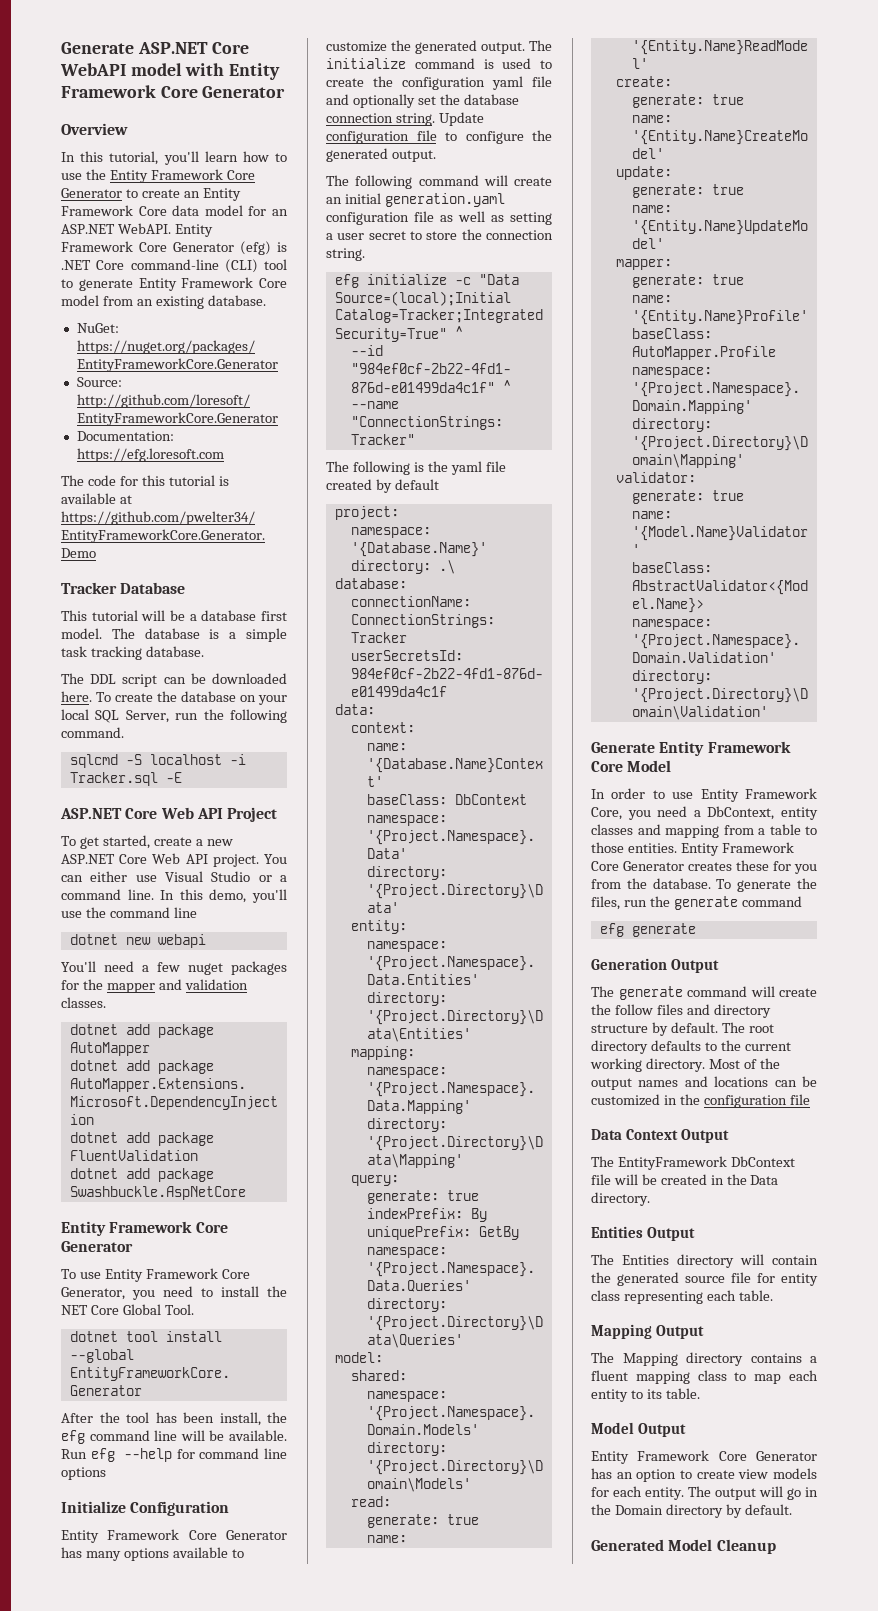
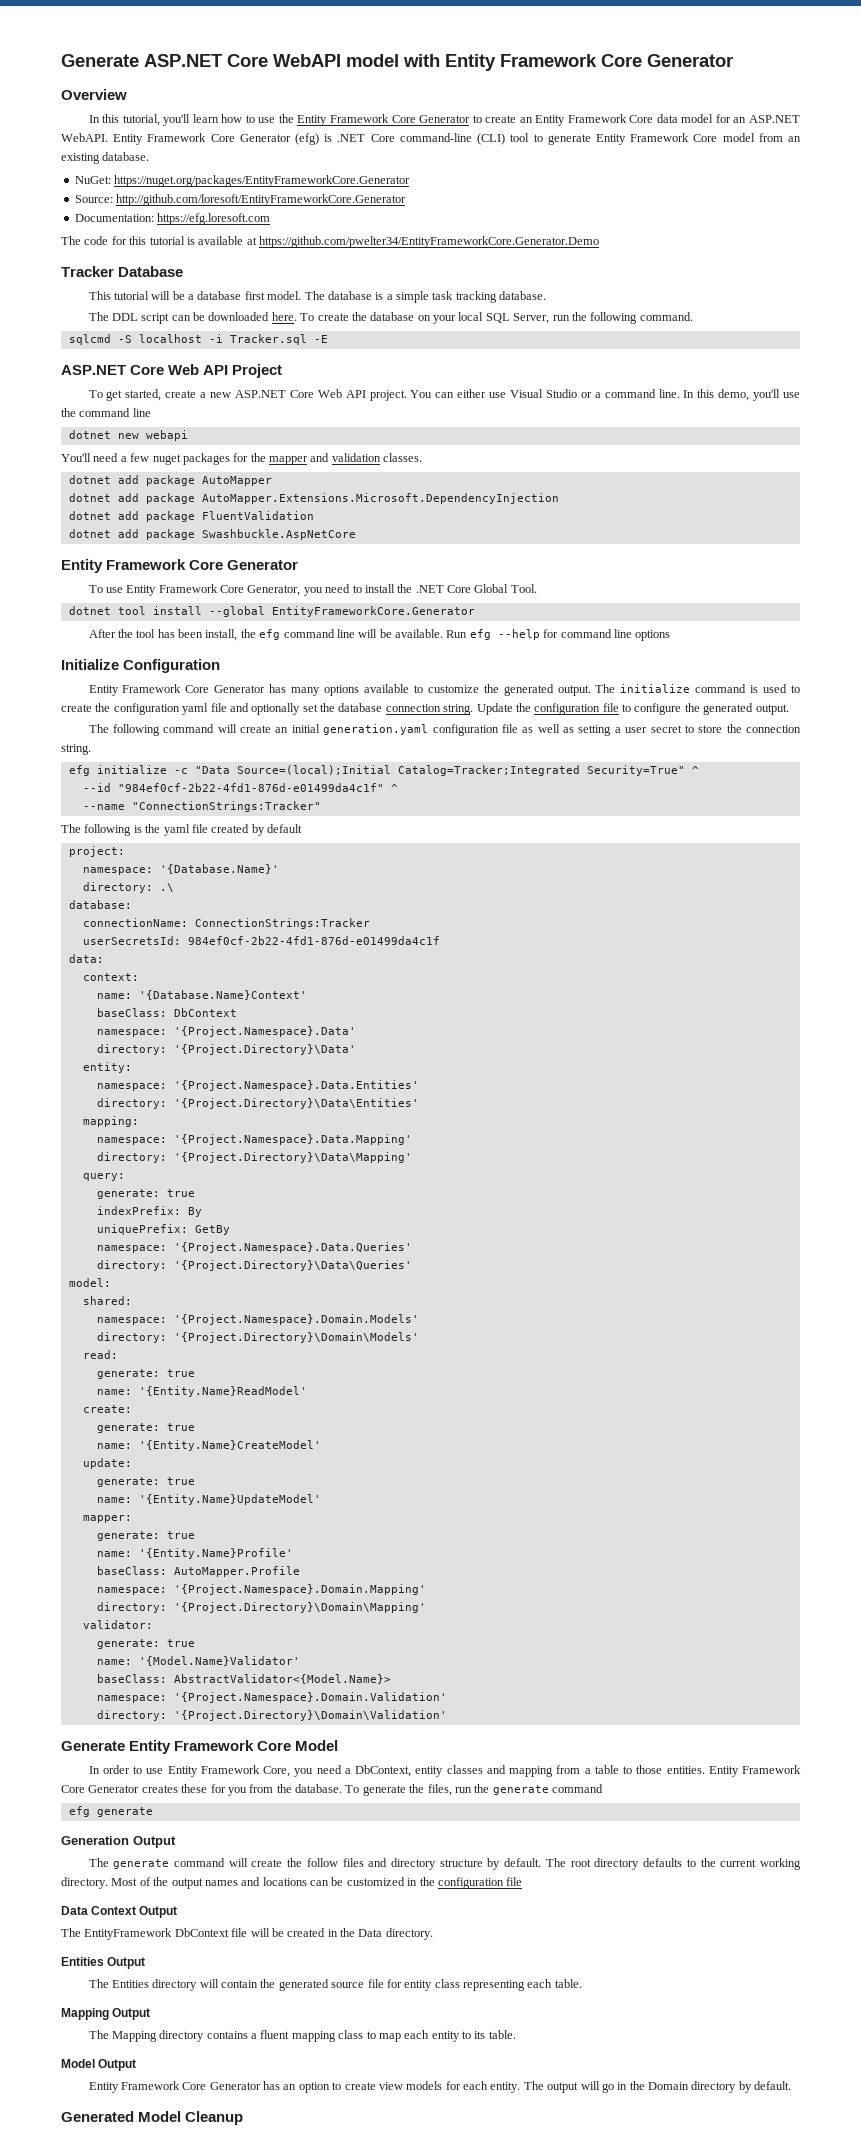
[61,1305,88,1315] NET -> [415,585,444,593] .NET
(484, 119) none -> [515,703,531,712] the

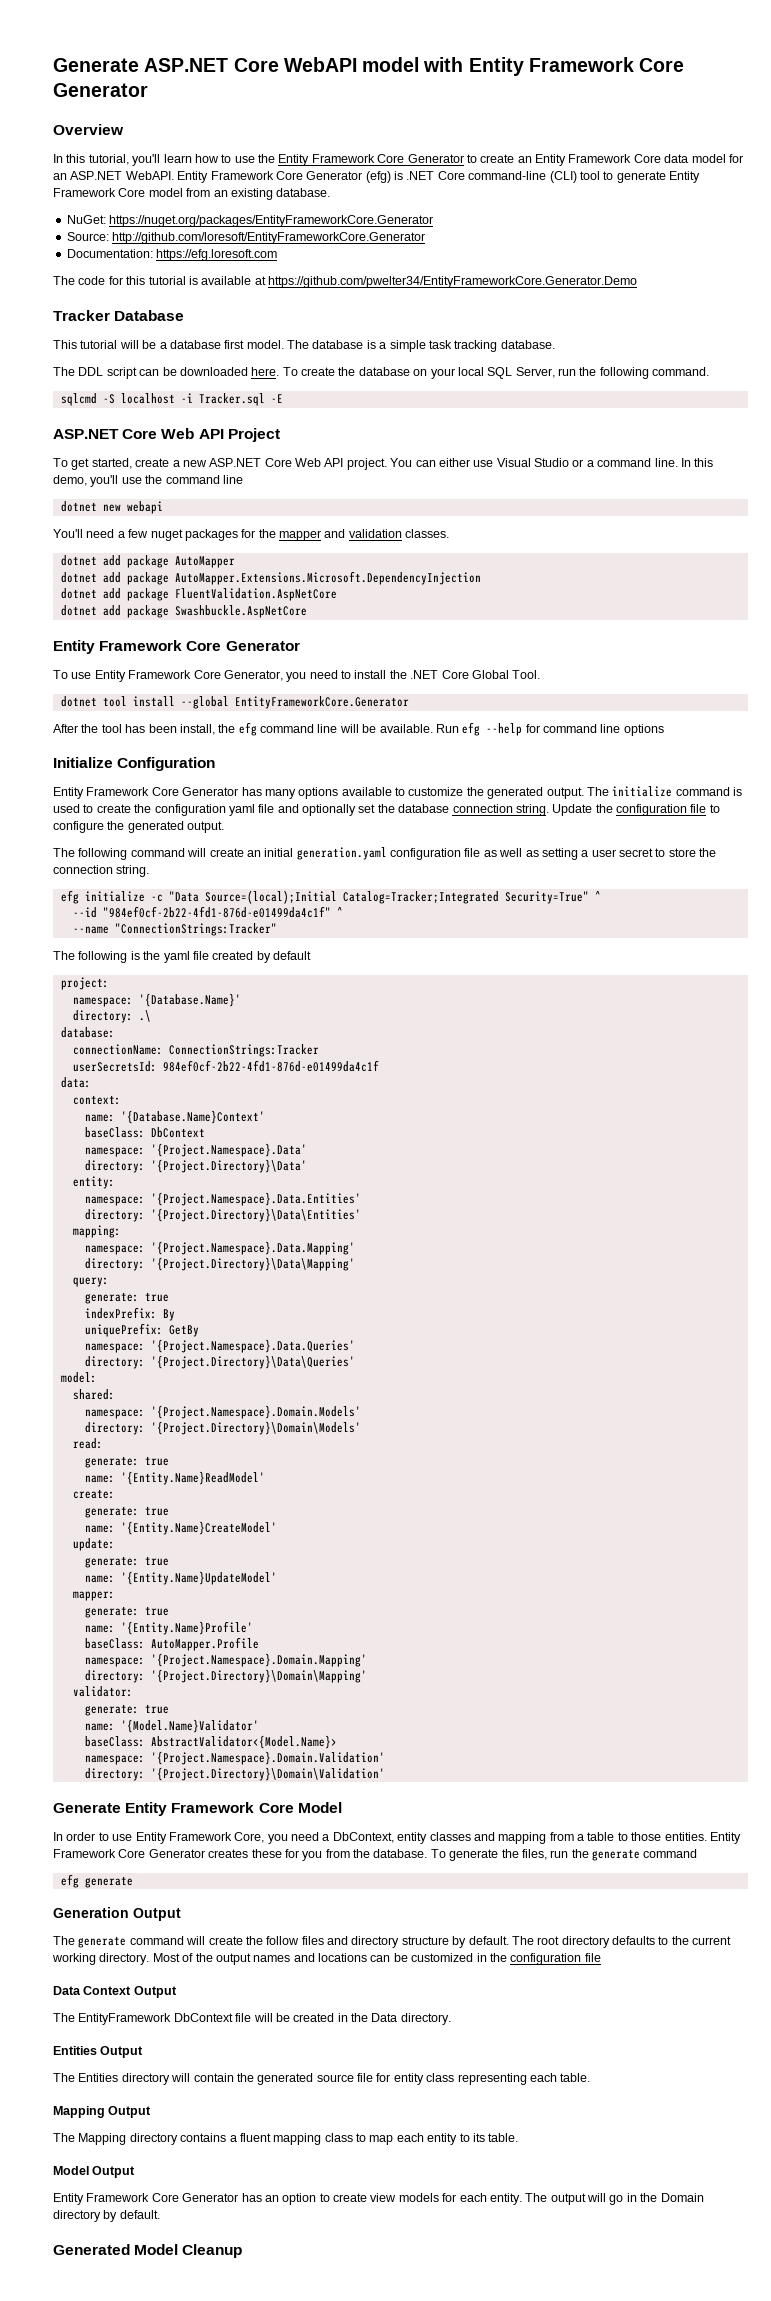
[201,511,314,520] FluentValidation -> [174,588,337,601] FluentValidation.AspNetCore

